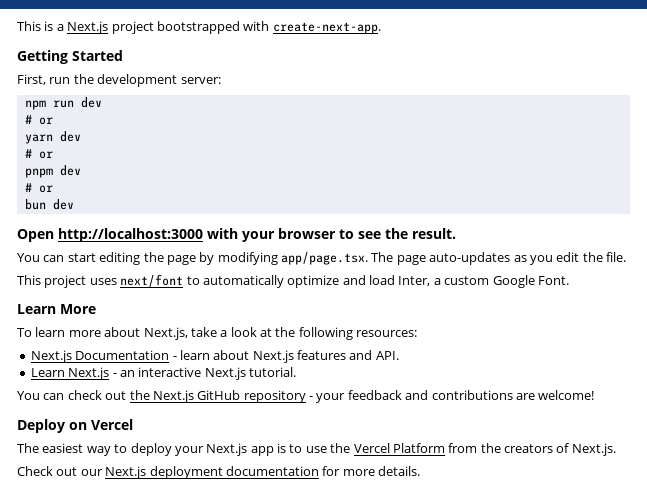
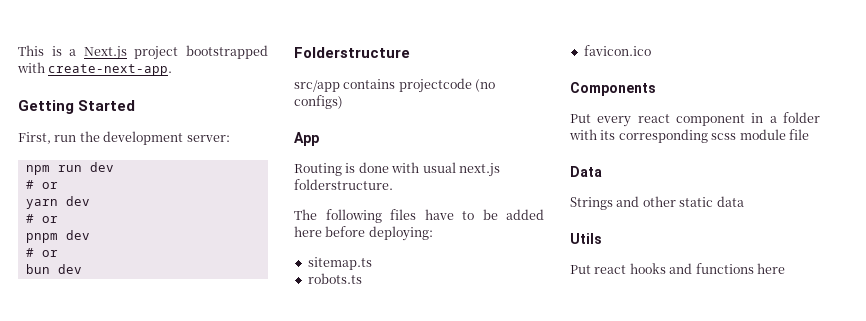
[17,228,456,242] [17,252,626,265] [17,274,569,288] [17,304,96,314] [17,327,418,340] [30,350,399,363] [30,367,296,380] [17,390,595,403] [17,419,133,433] [17,443,616,456] [17,466,420,479] Open http://localhost:3000 with your browser to see the result. // You can start editing the page by modifying app/page.tsx. The page auto-updates as you edit the file. // This project uses next/font to automatically optimize and load Inter, a custom Google Font. // Learn More // To learn more about Next.js, take a look at the following resources: // Next.js Documentation - learn about Next.js features and API. // Learn Next.js - an interactive Next.js tutorial. // You can check out the Next.js GitHub repository - your feedback and contributions are welcome! // Deploy on Vercel // The easiest way to deploy your Next.js app is to use the Vercel Platform from the creators of Next.js. // Check out our Next.js deployment documentation for more details. -> [294,47,410,58] [294,78,496,93] [294,95,343,109] [294,132,319,146] [294,162,500,177] [294,179,393,190] [294,209,544,223] [294,226,433,241] [307,257,372,270] [307,273,362,284] [583,45,651,56] [570,82,656,96] [570,112,820,127] [569,129,809,143] [570,166,602,177] [570,196,744,210] [570,233,602,244] [570,263,785,274] Folderstructure // src/app contains projectcode (no configs) // App // Routing is done with usual next.js folderstructure. // The following files have to be added here before deploying: // sitemap.ts // robots.ts // favicon.ico // Components // Put every react component in a folder with its corresponding scss module file // Data // Strings and other static data // Utils // Put react hooks and functions here

